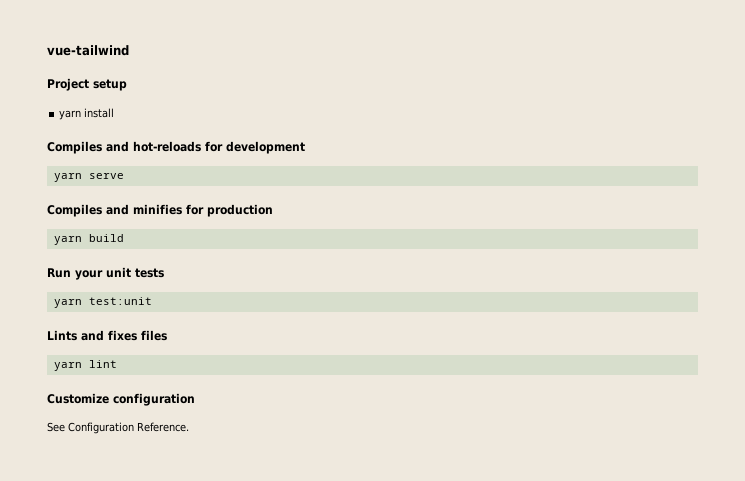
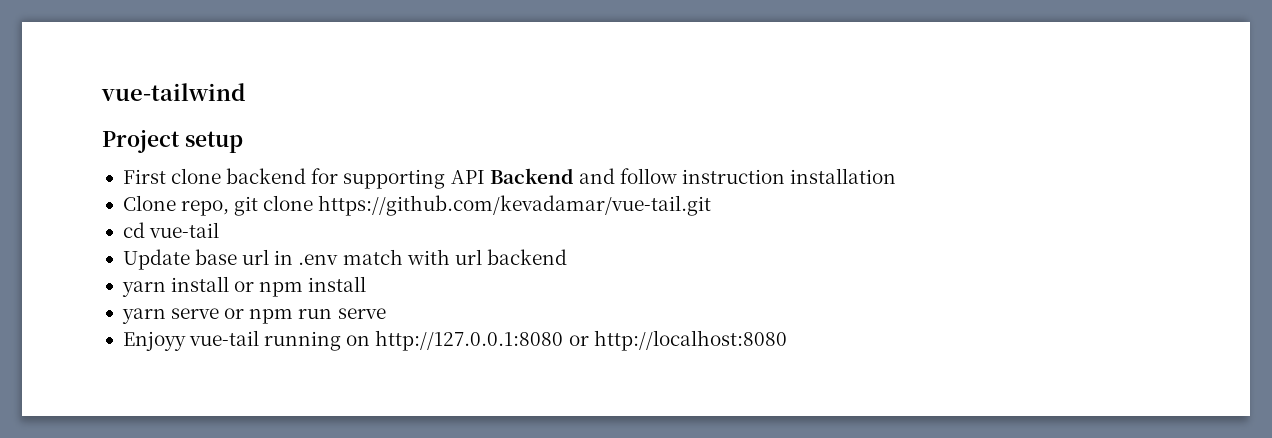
[59,108,115,120] [47,141,305,154] [53,173,124,182] [47,204,273,217] [53,234,124,245] [47,267,164,280] [53,297,152,308] [47,330,167,341] [53,360,117,371] [47,393,195,406] [47,422,189,434] yarn install // Compiles and hot-reloads for development // yarn serve // Compiles and minifies for production // yarn build // Run your unit tests // yarn test:unit // Lints and fixes files // yarn lint // Customize configuration // See Configuration Reference. -> [122,168,897,189] [122,195,712,216] [122,222,220,238] [122,249,567,270] [121,276,367,297] [121,308,386,324] [122,330,787,351] First clone backend for supporting API Backend and follow instruction installation // Clone repo, git clone https://github.com/kevadamar/vue-tail.git // cd vue-tail // Update base url in .env match with url backend // yarn install or npm install // yarn serve or npm run serve // Enjoyy vue-tail running on http://127.0.0.1:8080 or http://localhost:8080

